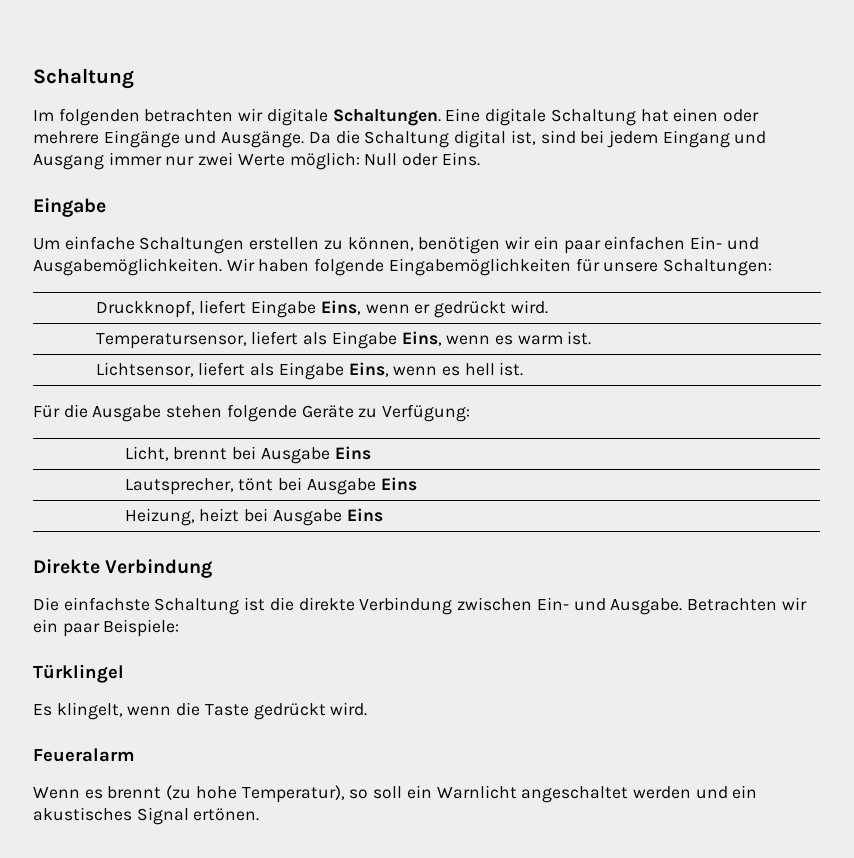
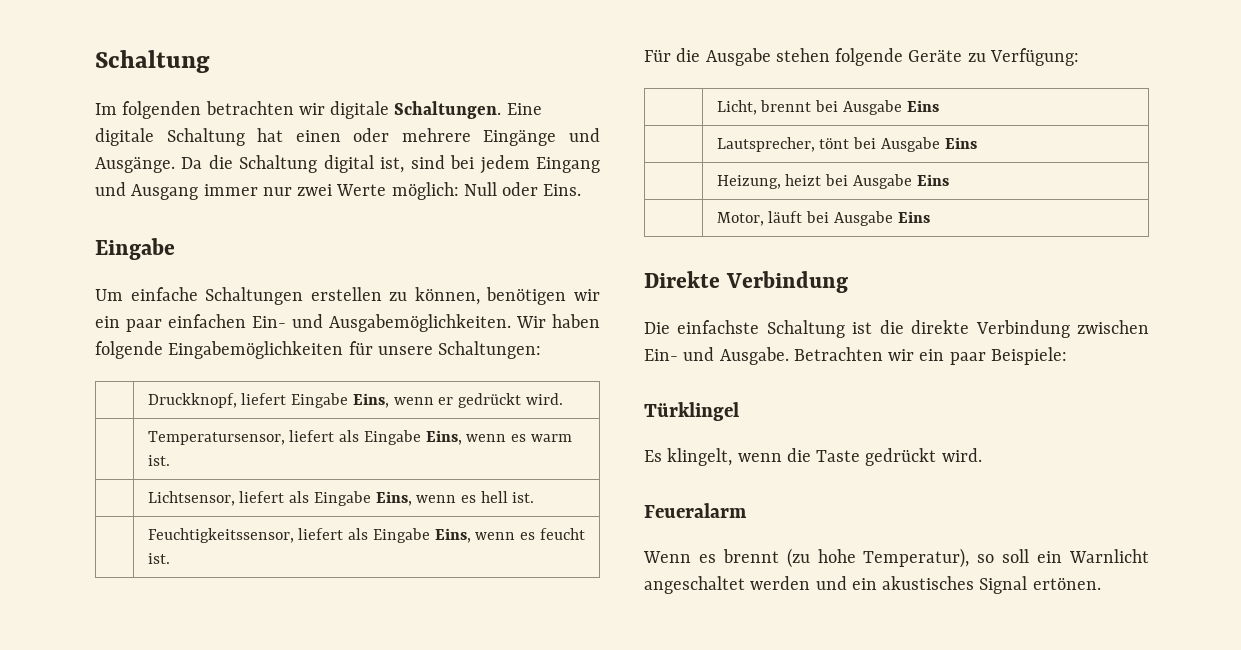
(524, 369) none -> [147,528,585,543] [147,553,170,564] // | Feuchtigkeitssensor, liefert als Eingabe Eins, wenn es feucht ist.
(383, 515) none -> [716,211,930,226] // | Motor, läuft bei Ausgabe Eins

